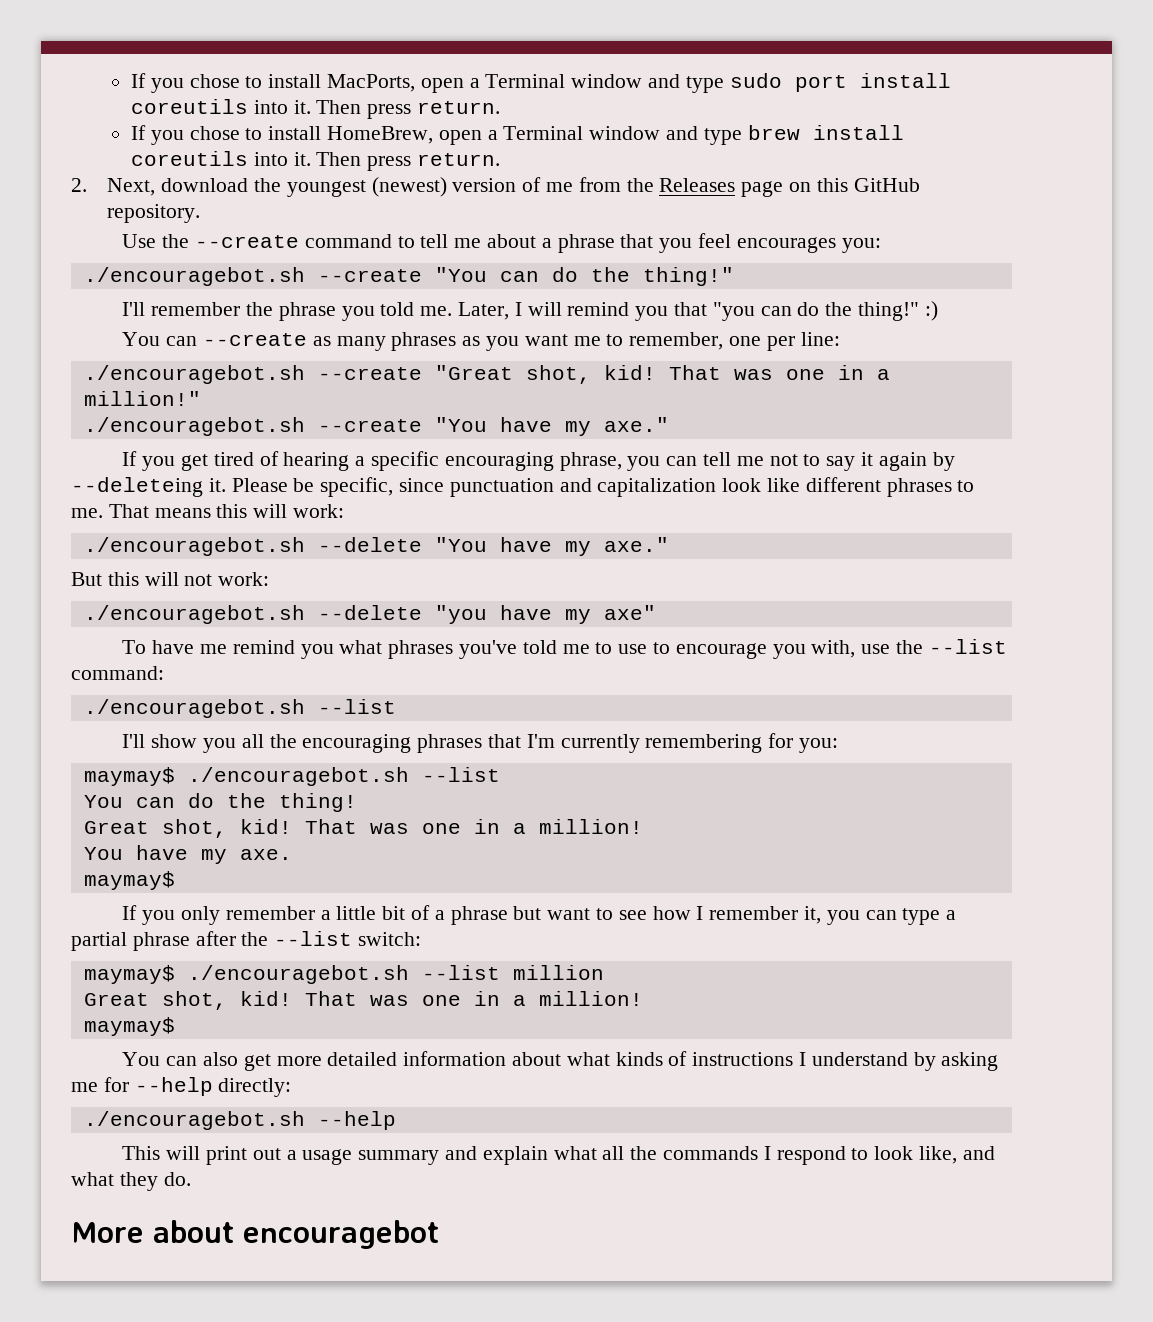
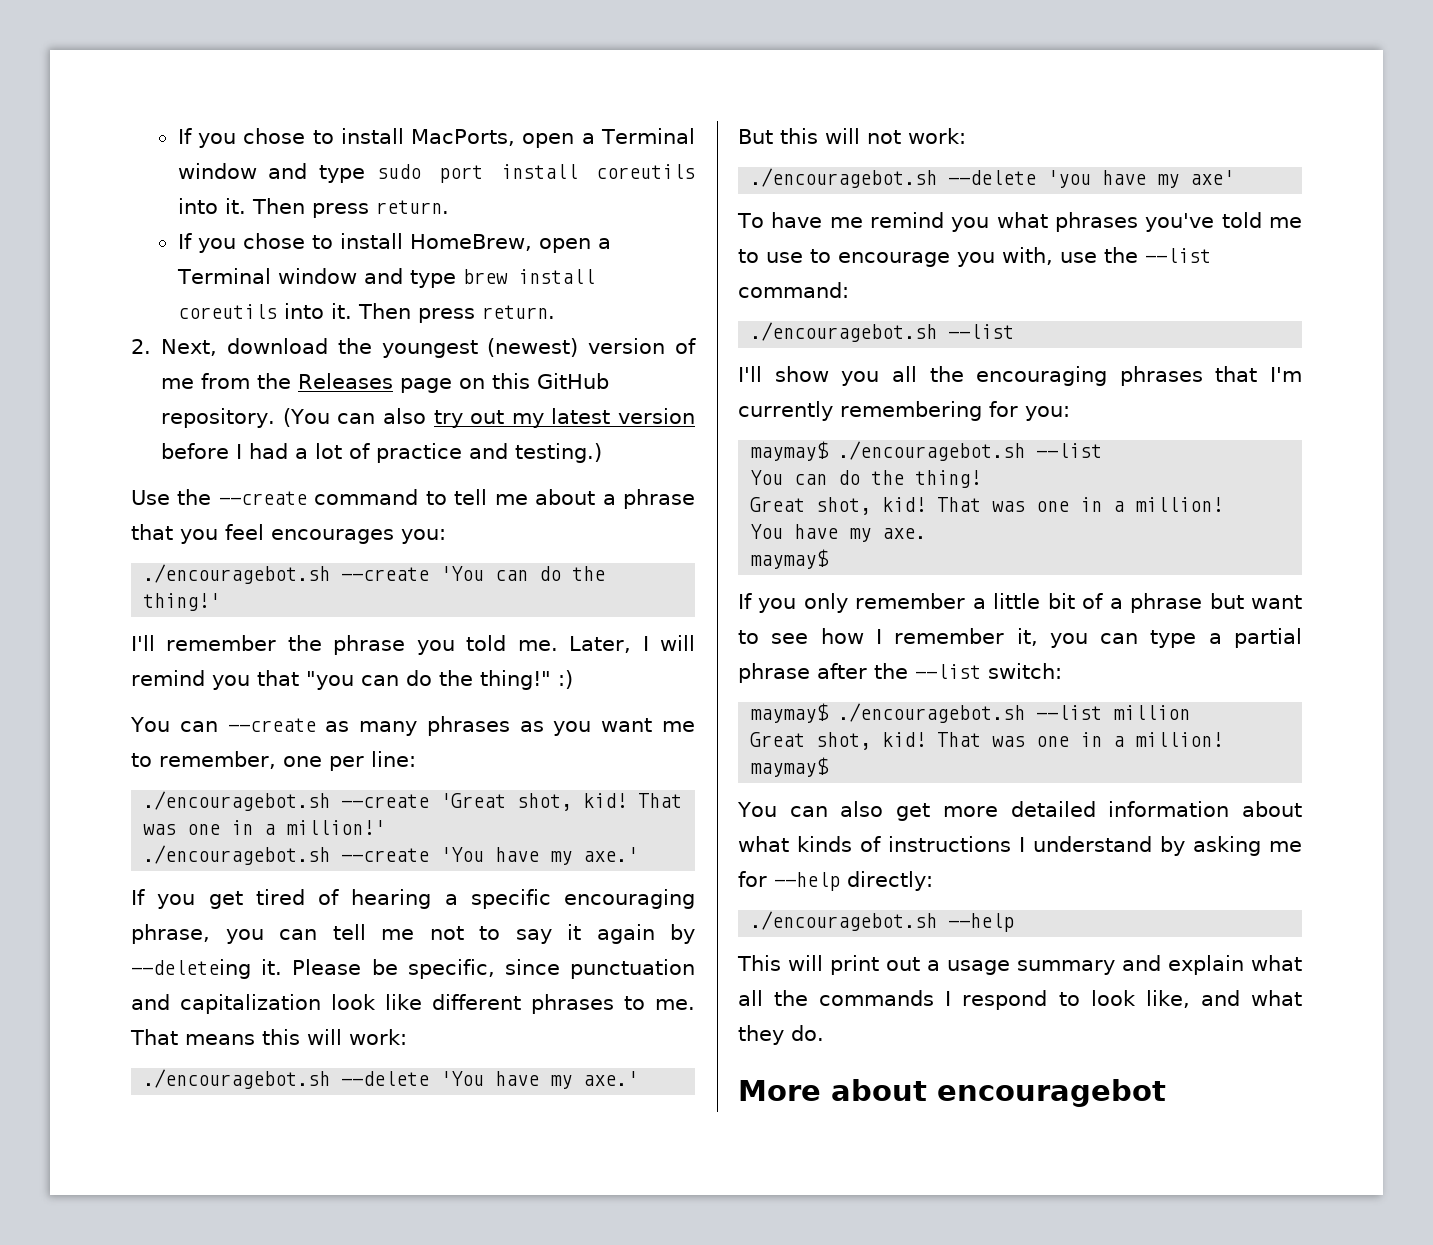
(201, 213) none -> [282,408,695,428] [161,443,603,463] (You can also try out my latest version before I had a lot of practice and testing.)
[434,267,734,286] "You can do the thing!" -> [440,566,606,581] [143,593,221,611] 'You can do the thing!'
[434,365,890,384] [83,391,201,406] [83,417,669,436] "Great shot, kid! That was one in a million!" // ./encouragebot.sh --create "You have my axe." -> [440,793,683,811] [143,820,386,835] [143,845,639,865] 'Great shot, kid! That was one in a million!' // ./encouragebot.sh --create 'You have my axe.'
[434,537,669,556] "You have my axe." -> [440,1071,639,1089] 'You have my axe.'
[434,605,656,624] "you have my axe" -> [1047,170,1235,188] 'you have my axe'

